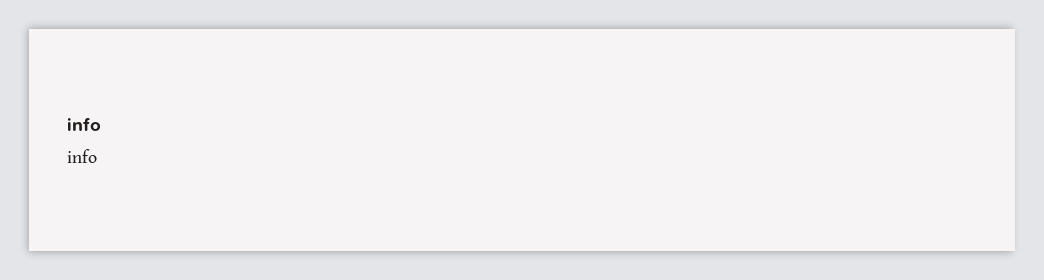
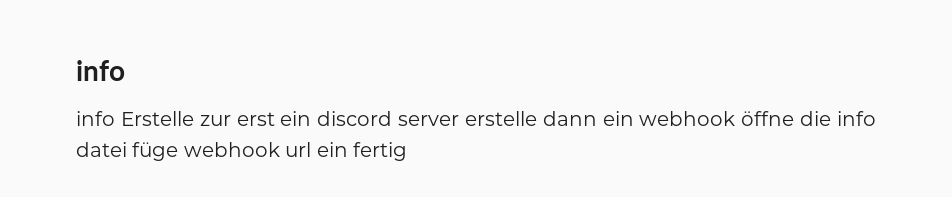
(97, 156) none -> [120,111,876,126] [76,142,407,161] Erstelle zur erst ein discord server erstelle dann ein webhook öffne die info datei füge webhook url ein fertig

